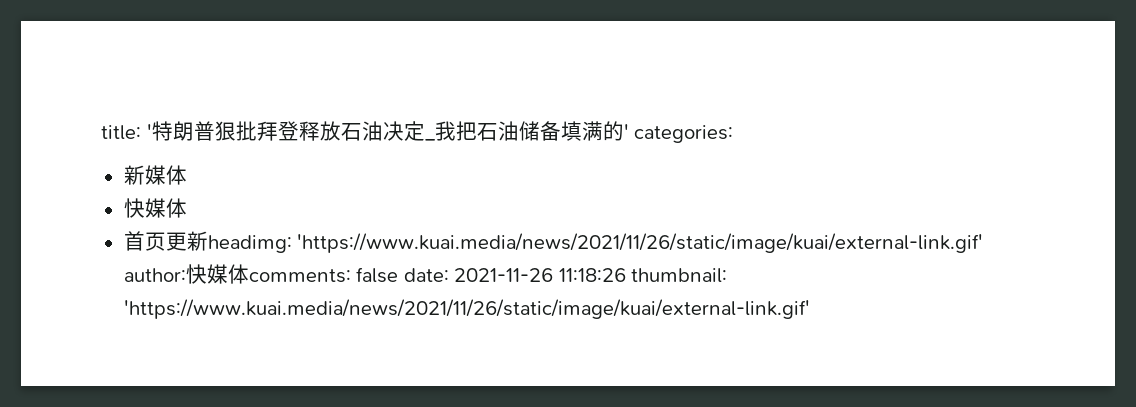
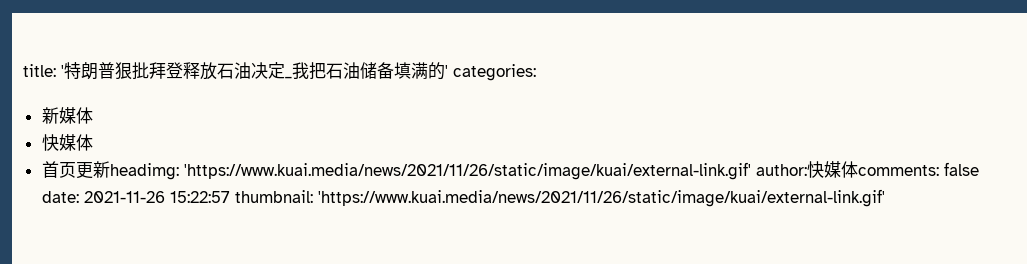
[558,268,626,282] 11:18:26 -> [169,191,230,203] 15:22:57

